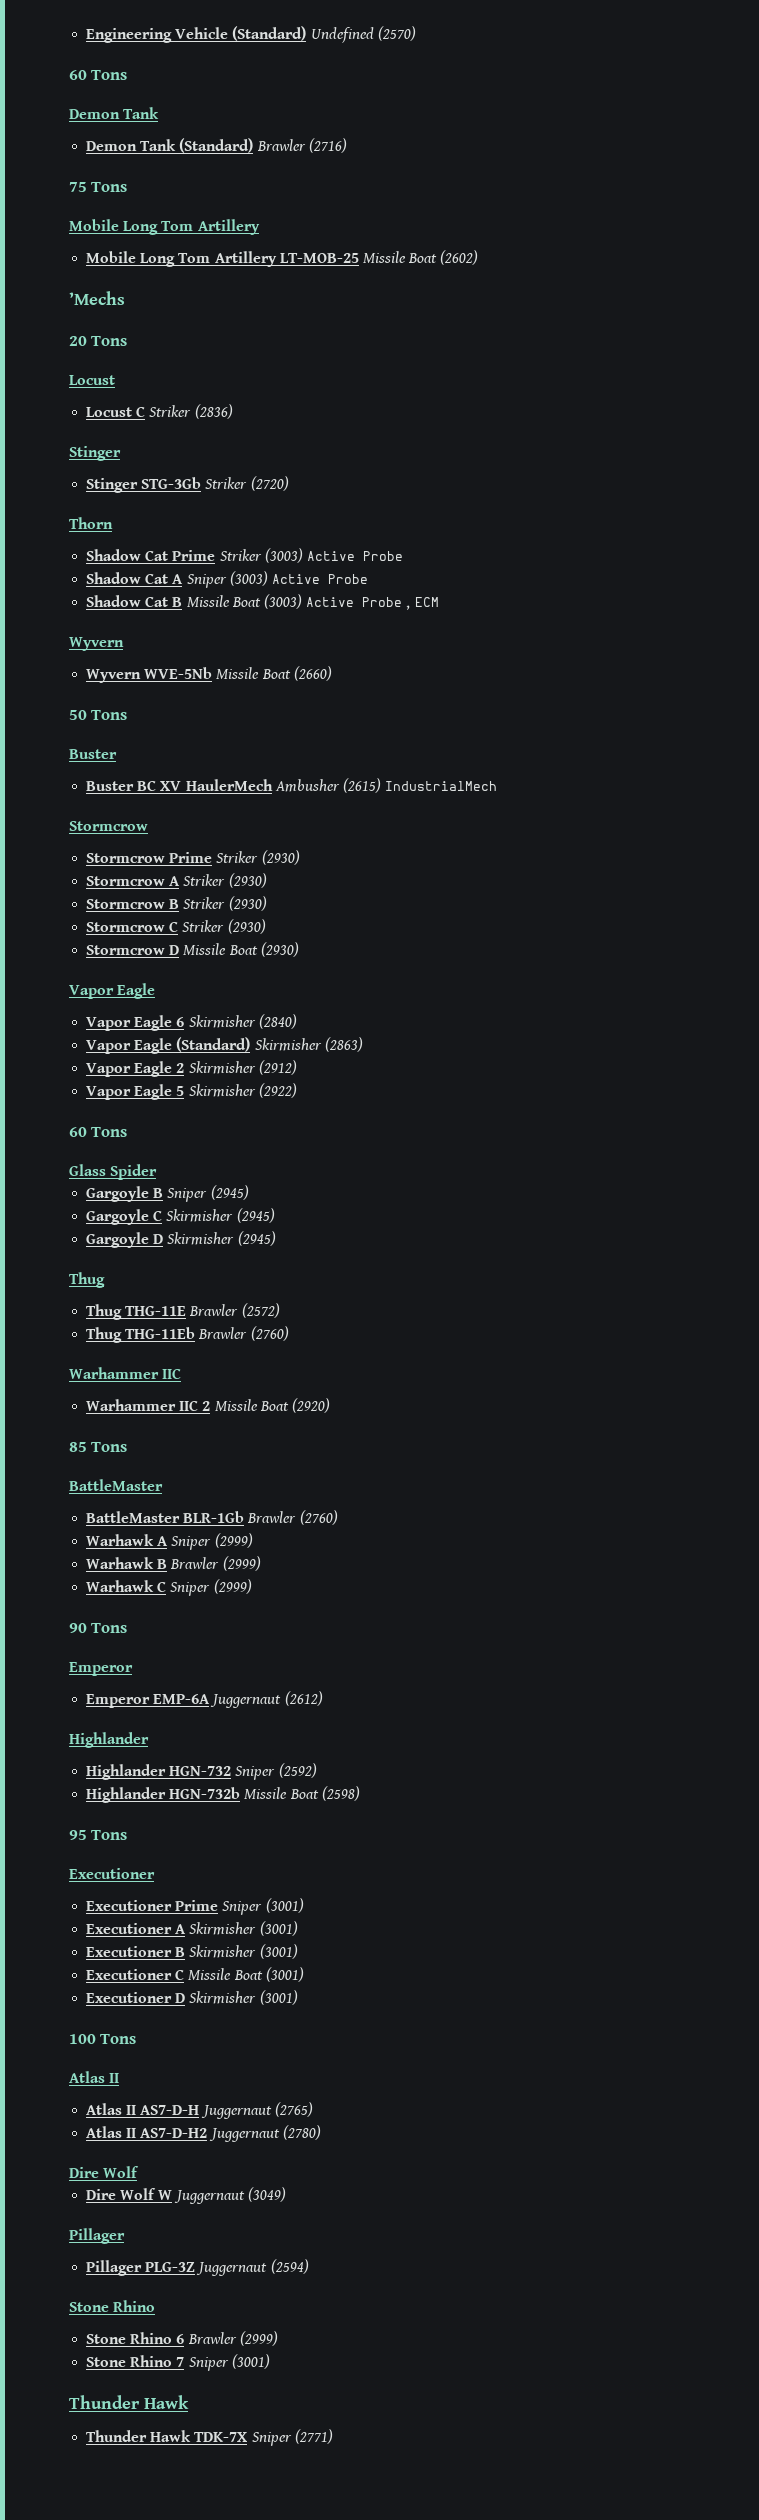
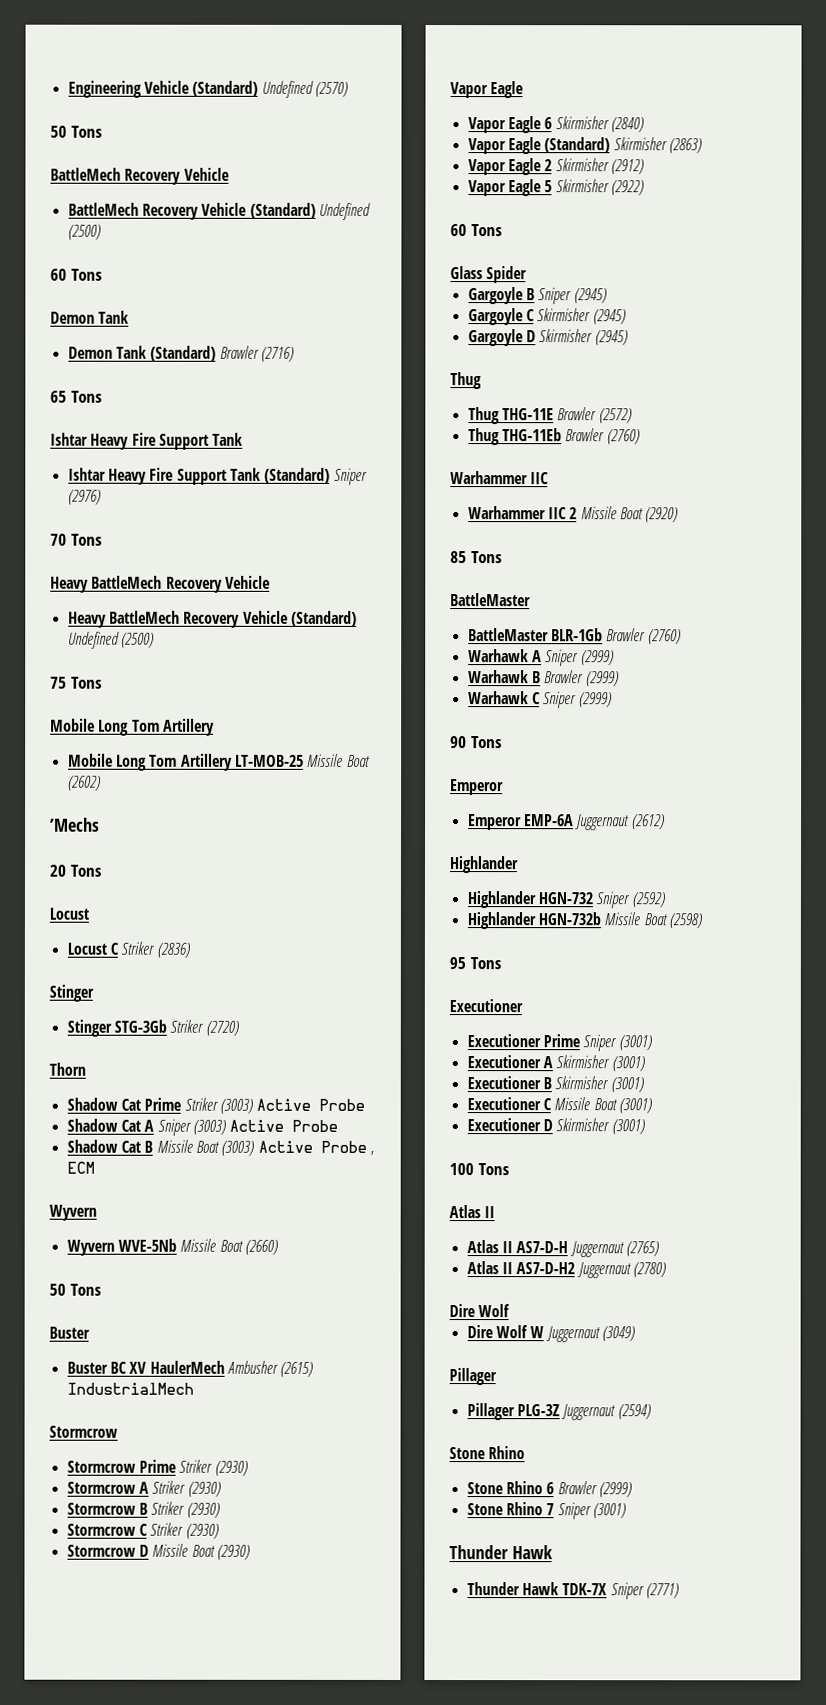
(416, 33) none -> [50,125,102,138] [50,167,229,185] [67,202,371,220] [67,224,101,240] // 50 Tons // BattleMech Recovery Vehicle // BattleMech Recovery Vehicle (Standard) Undefined (2500)
(347, 145) none -> [50,390,102,403] [50,432,244,450] [67,467,368,485] [67,489,101,505] [50,533,102,546] [50,575,270,593] [67,610,357,628] [67,631,154,649] // 65 Tons // Ishtar Heavy Fire Support Tank // Ishtar Heavy Fire Support Tank (Standard) Sniper (2976) // 70 Tons // Heavy BattleMech Recovery Vehicle // Heavy BattleMech Recovery Vehicle (Standard) Undefined (2500)

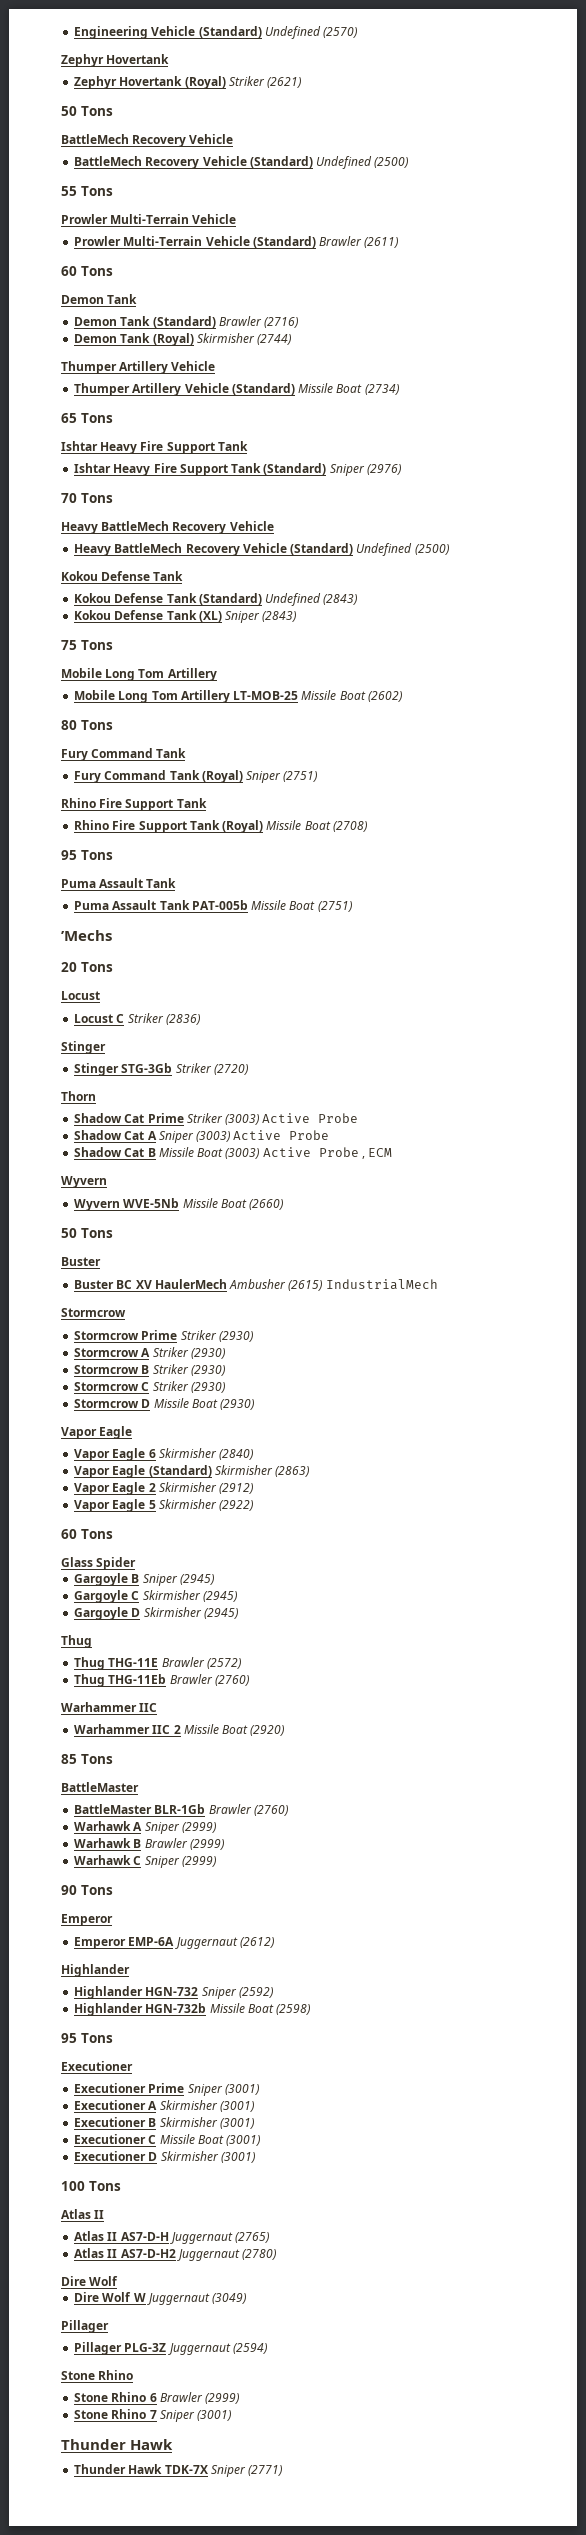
(348, 89) none -> [61,54,170,67] [74,76,302,89] // Zephyr Hovertank // Zephyr Hovertank (Royal) Striker (2621)
(101, 232) none -> [61,186,113,196] [61,214,237,224] [74,236,399,248] // 55 Tons // Prowler Multi-Terrain Vehicle // Prowler Multi-Terrain Vehicle (Standard) Brawler (2611)
(294, 354) none -> [74,333,292,346] [61,361,216,374] [74,383,399,396] // Demon Tank (Royal) Skirmisher (2744) // Thumper Artillery Vehicle // Thumper Artillery Vehicle (Standard) Missile Boat (2734)
(154, 640) none -> [61,571,184,581] [74,593,358,606] [74,610,297,623] // Kokou Defense Tank // Kokou Defense Tank (Standard) Undefined (2843) // Kokou Defense Tank (XL) Sniper (2843)
(101, 783) none -> [61,720,113,730] [61,748,187,761] [74,770,318,783] [61,798,207,811] [74,820,367,833] [61,850,113,860] [61,878,177,888] [74,900,352,912] // 80 Tons // Fury Command Tank // Fury Command Tank (Royal) Sniper (2751) // Rhino Fire Support Tank // Rhino Fire Support Tank (Royal) Missile Boat (2708) // 95 Tons // Puma Assault Tank // Puma Assault Tank PAT-005b Missile Boat (2751)

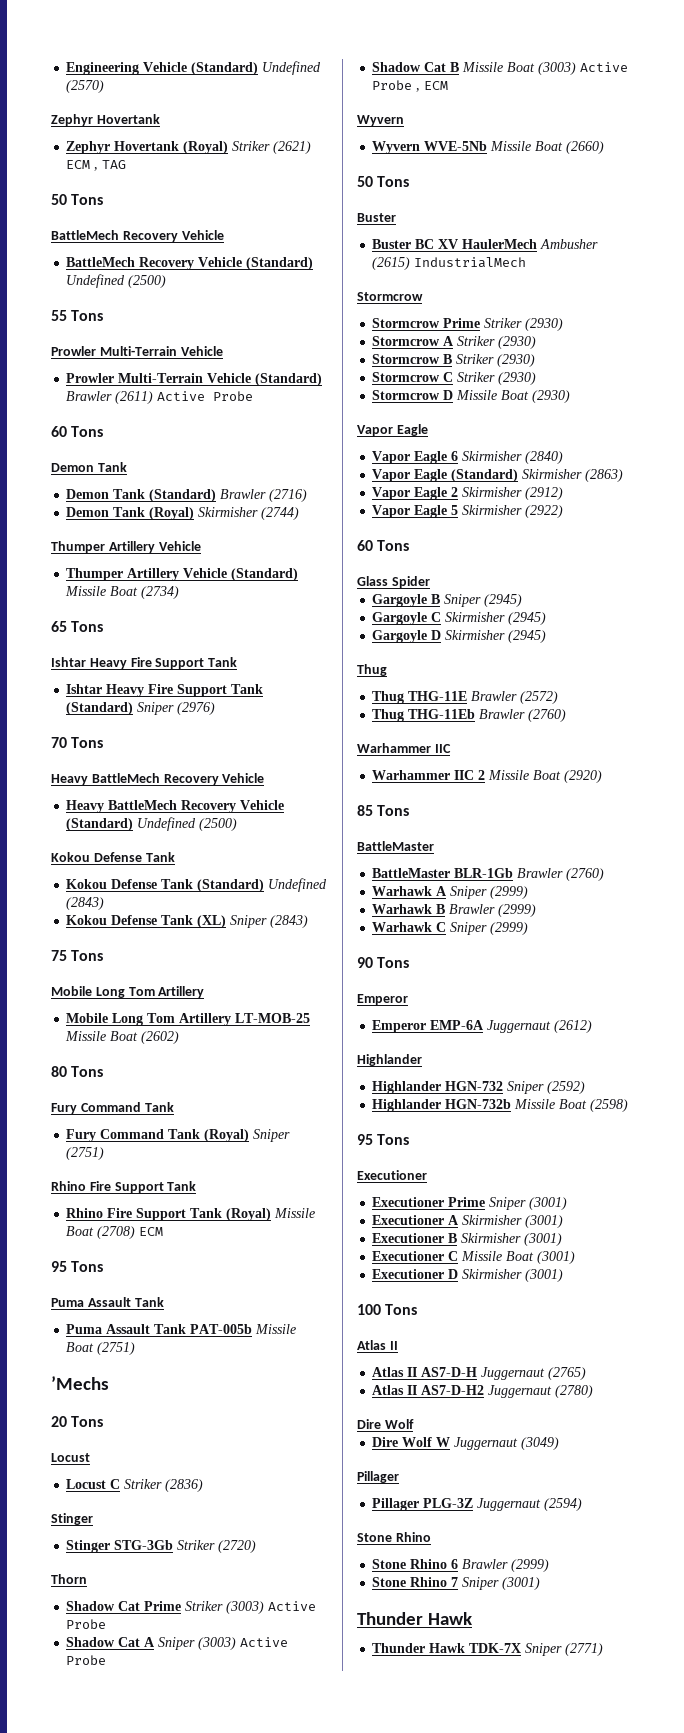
(302, 82) none -> [66,160,127,171] ECM , TAG
(399, 242) none -> [157,391,254,401] Active Probe
(367, 826) none -> [139,1227,164,1236] ECM

